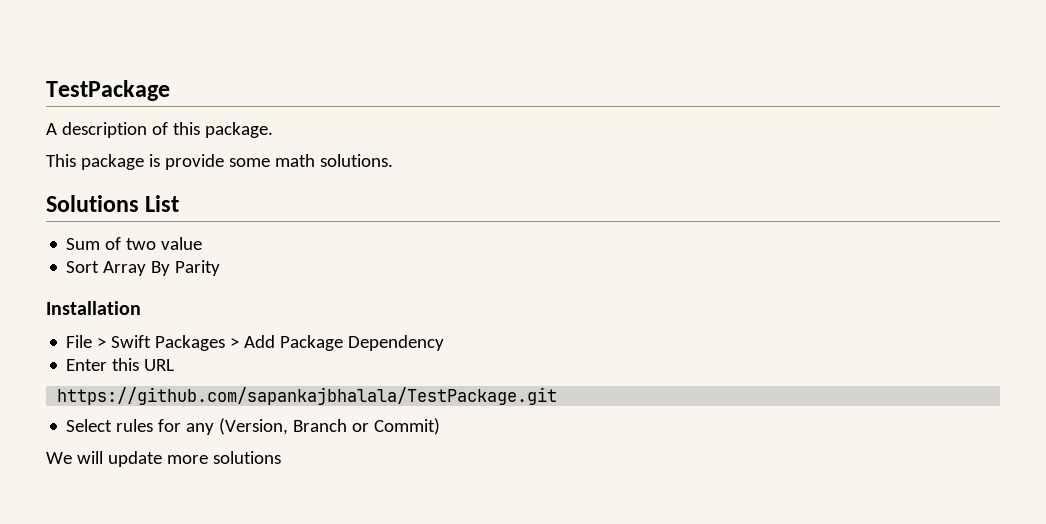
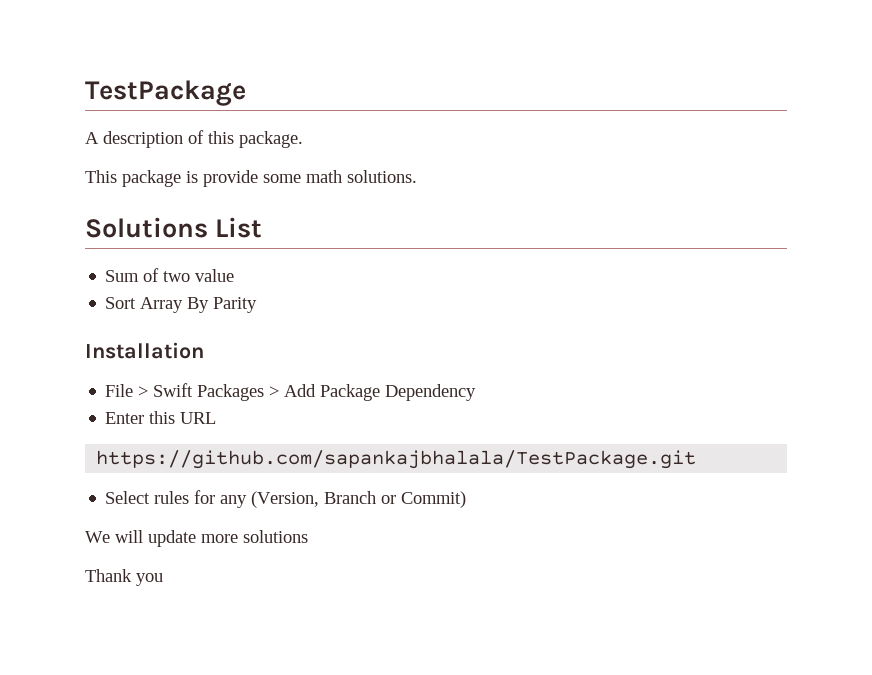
(281, 457) none -> [85,569,163,586] // Thank you

